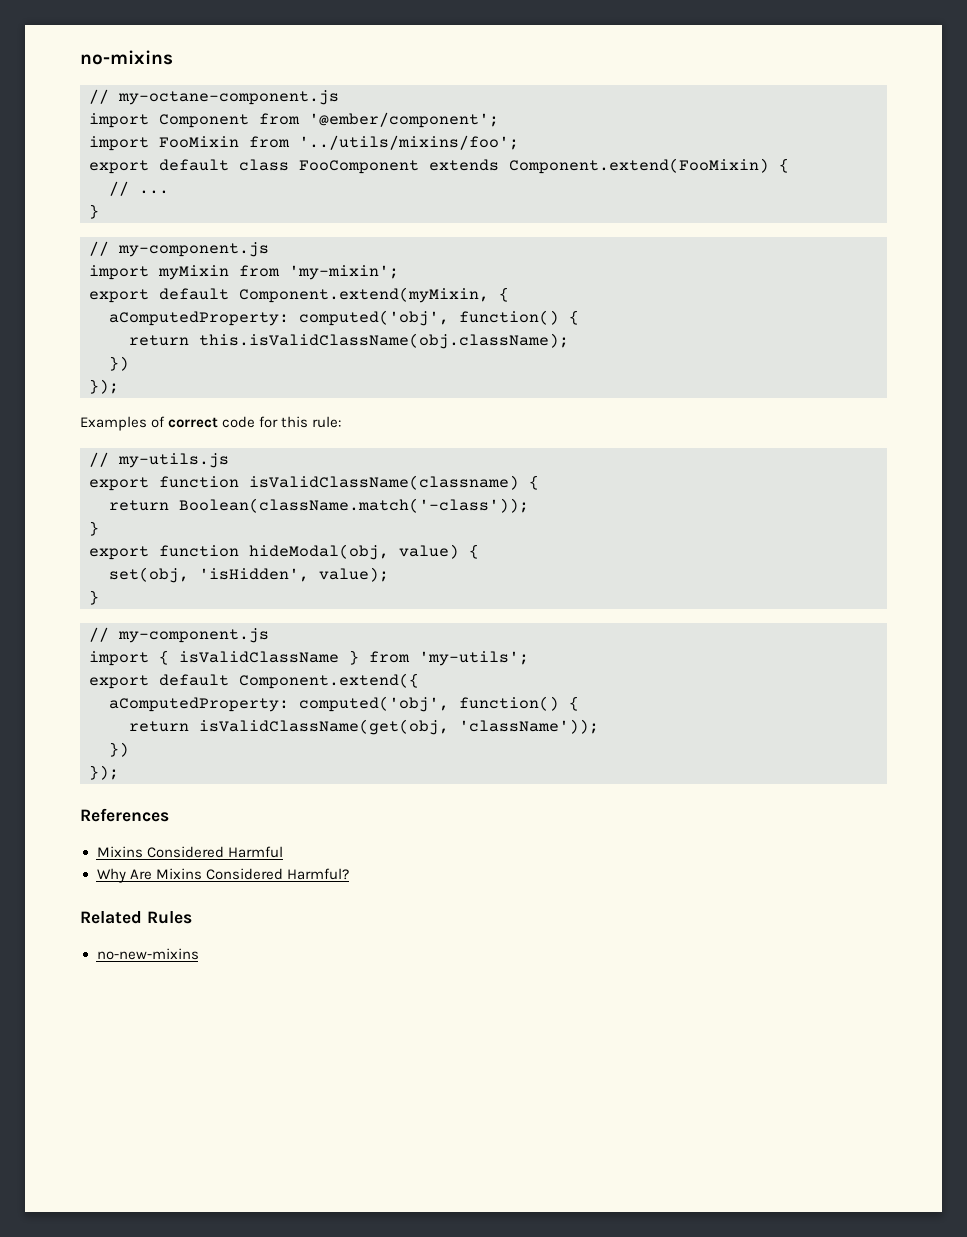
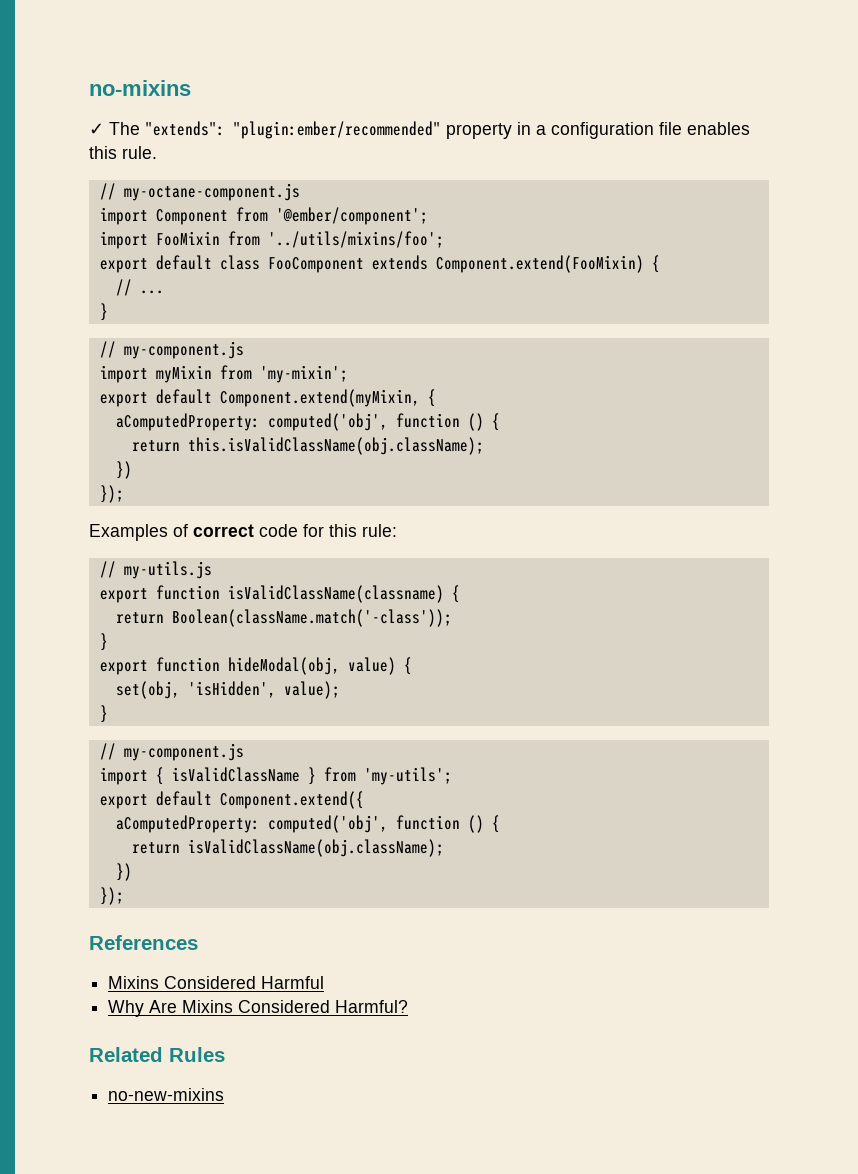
(173, 57) none -> [89,121,750,139] [89,146,157,159] // ✓ The "extends": "plugin:ember/recommended" property in a configuration file enables this rule.
[459,310,559,325] function() -> [395,413,484,431] function ()
[459,696,579,711] [129,719,599,735] function() { // return isValidClassName(get(obj, 'className')); -> [395,815,500,833] [131,839,444,857] function () { // return isValidClassName(obj.className);

